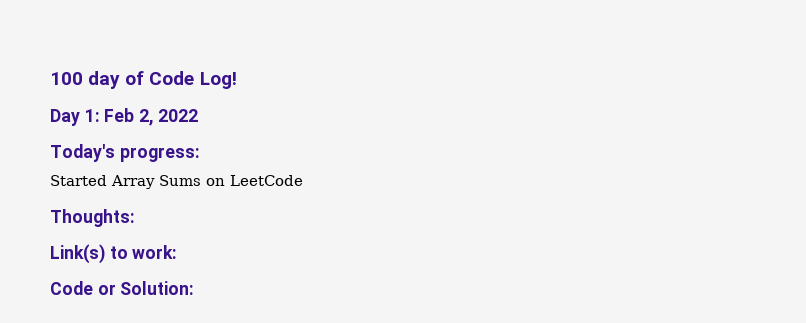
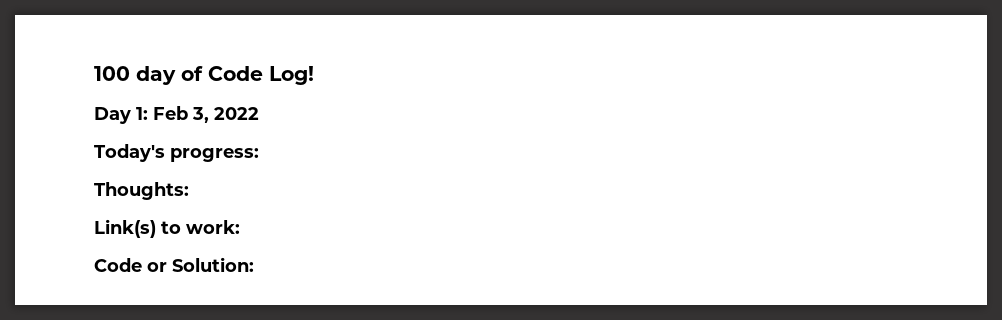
[139,109,154,126] 2, -> [192,107,209,123] 3,
[50,175,303,189] // Started Array Sums on LeetCode -> (259, 155) none

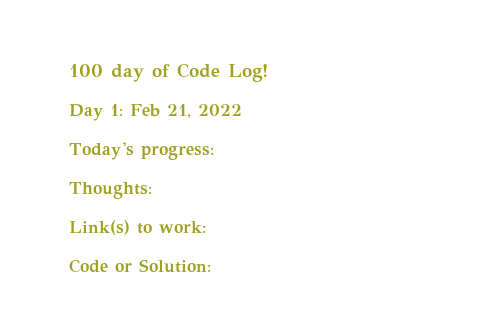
[192,107,209,123] 3, -> [167,104,191,118] 21,

